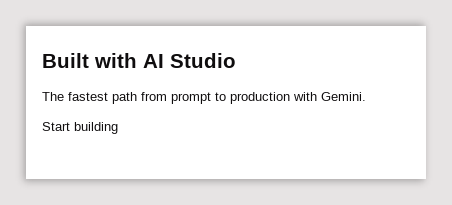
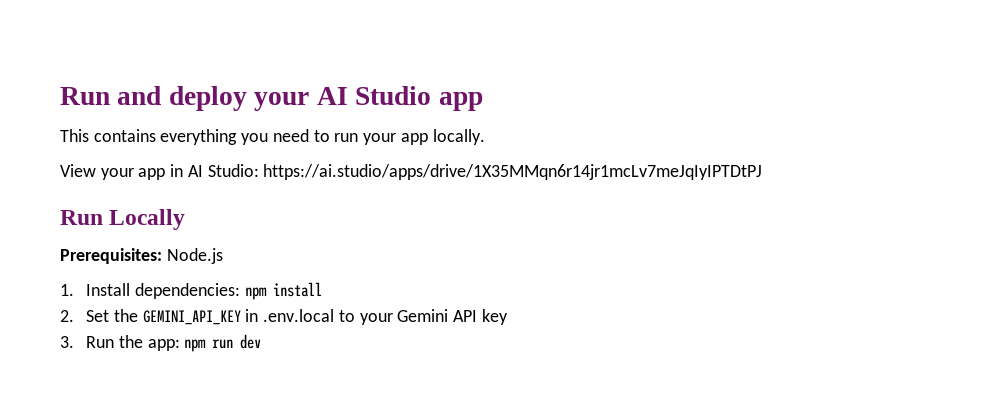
[42,53,236,68] [42,92,366,104] [42,122,118,134] Built with AI Studio // The fastest path from prompt to production with Gemini. // Start building -> [60,86,483,111] [60,129,485,145] [60,164,763,180] [60,209,186,230] [60,248,223,264] [60,282,322,300] [60,309,508,325] [60,334,262,352] Run and deploy your AI Studio app // This contains everything you need to run your app locally. // View your app in AI Studio: https://ai.studio/apps/drive/1X35MMqn6r14jr1mcLv7meJqIyIPTDtPJ // Run Locally // Prerequisites: Node.js // 1. Install dependencies: npm install // 2. Set the GEMINI_API_KEY in .env.local to your Gemini API key // 3. Run the app: npm run dev

